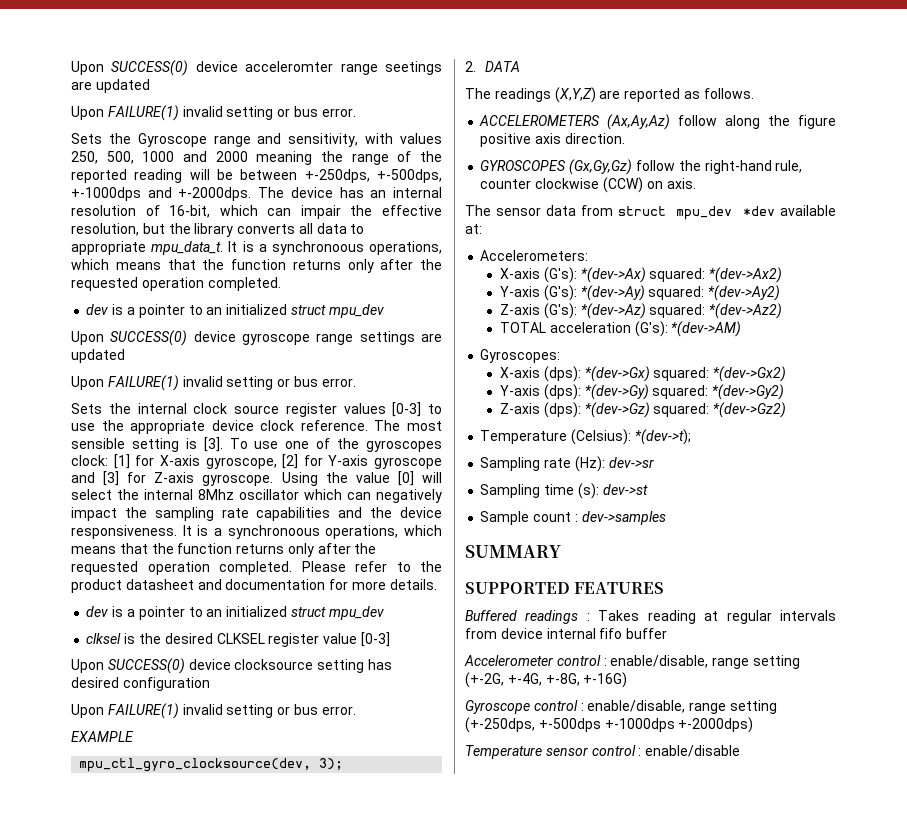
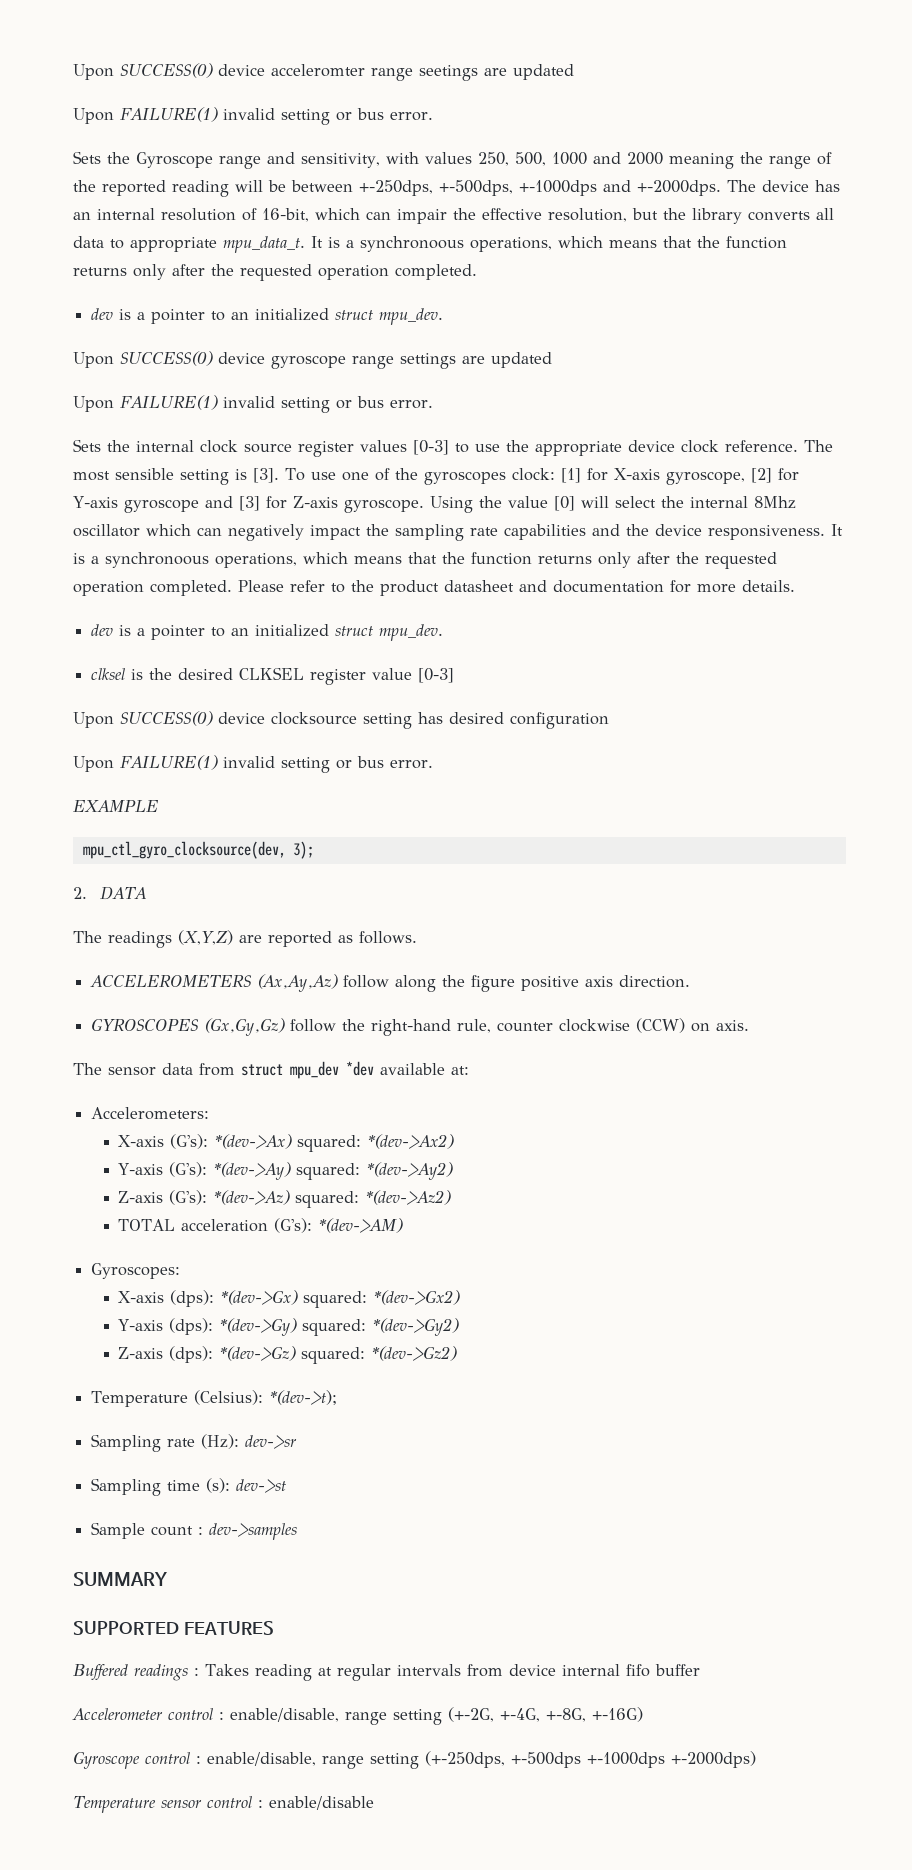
[328,304,384,318] mpu_dev -> [379,308,444,325] mpu_dev.
[328,606,384,620] mpu_dev -> [379,624,444,641] mpu_dev.

